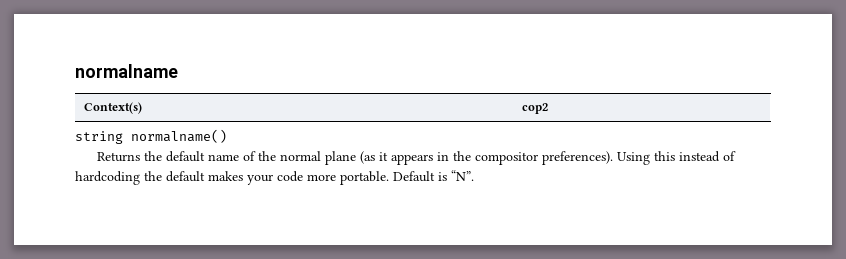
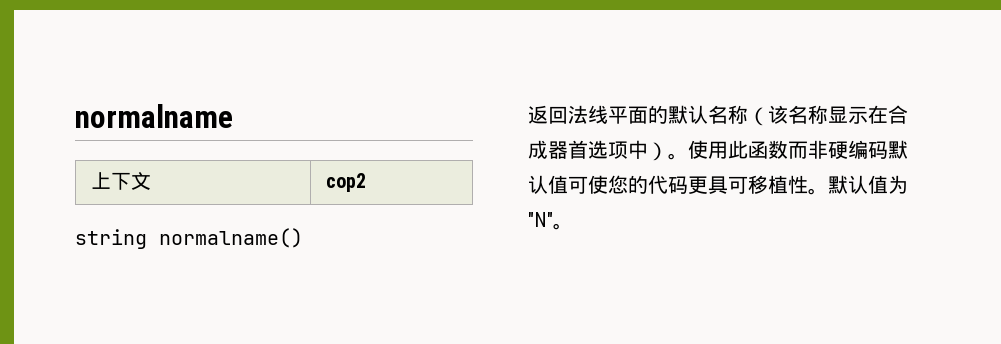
[84,102,143,114] Context(s) -> [90,171,151,190] 上下文
[97,151,737,165] [75,170,474,185] Returns the default name of the normal plane (as it appears in the compositor preferences). Using this instead of hardcoding the default makes your code more portable. Default is “N”. -> [528,105,908,126] [528,140,908,161] [528,175,908,195] [528,212,573,230] 返回法线平面的默认名称（该名称显示在合成器首选项中）。使用此函数而非硬编码默认值可使您的代码更具可移植性。默认值为"N"。

